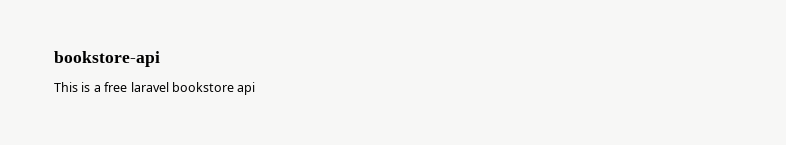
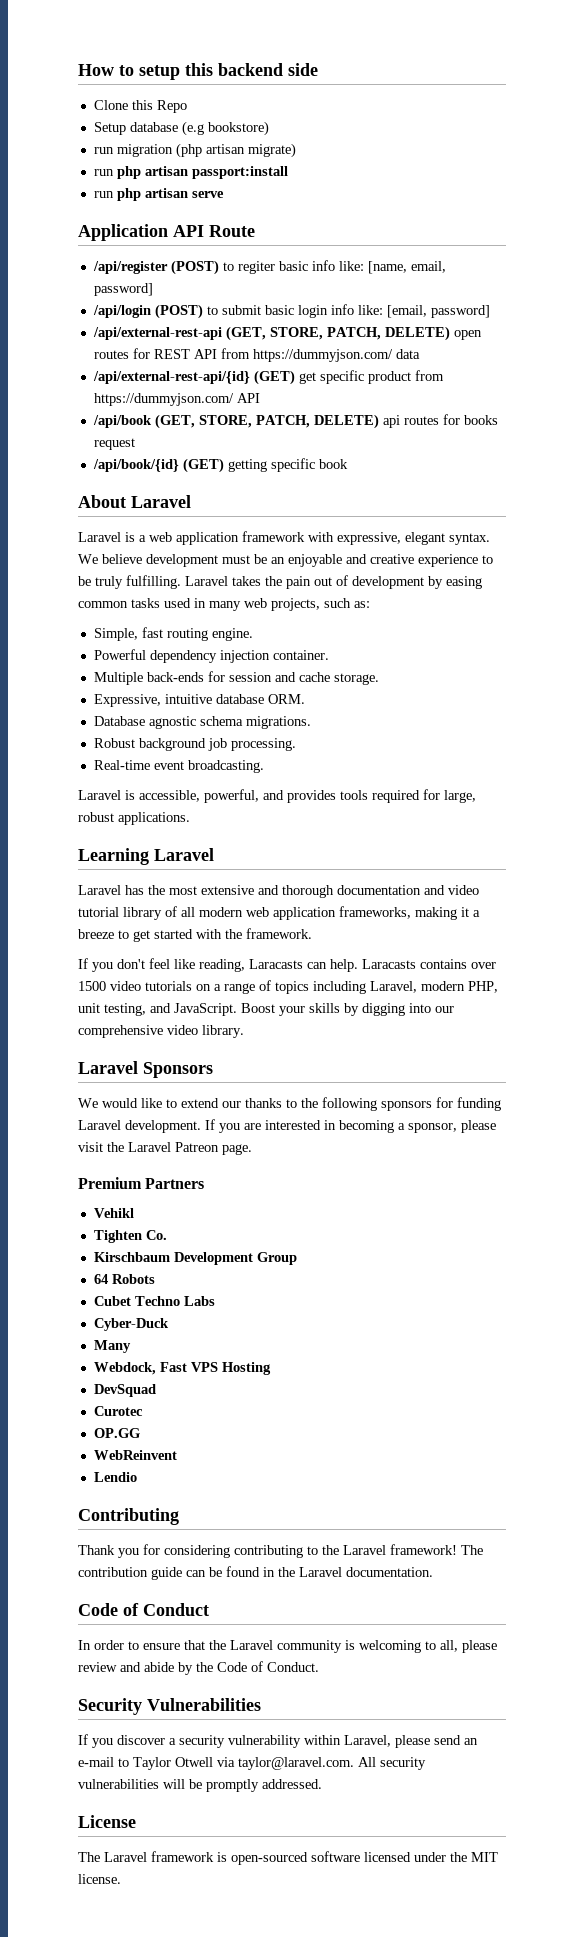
[54,51,160,67] [54,82,256,95] bookstore-api // This is a free laravel bookstore api -> [78,63,318,80] [93,100,187,113] [93,121,269,136] [93,143,296,158] [93,166,288,179] [93,188,224,201] [78,224,255,241] [92,260,446,275] [93,283,153,296] [92,304,490,319] [92,326,482,341] [93,348,420,362] [92,370,444,385] [93,393,260,406] [92,414,498,429] [93,438,135,450] [92,458,348,473] [78,495,191,508] [78,531,490,545] [78,554,493,567] [78,575,482,589] [78,598,370,611] [93,627,253,641] [93,649,329,663] [93,671,379,685] [93,694,305,707] [93,716,311,729] [93,738,296,751] [93,760,264,773] [78,789,476,803] [78,812,190,825] [78,848,214,865] [78,885,479,898] [78,906,480,920] [78,928,312,942] [78,958,496,972] [78,980,498,994] [78,1003,454,1016] [78,1025,244,1038] [78,1061,213,1078] [78,1097,501,1111] [78,1119,496,1133] [78,1142,252,1155] [78,1177,205,1189] [93,1208,134,1218] [93,1230,167,1243] [93,1252,297,1265] [93,1274,155,1284] [93,1296,215,1306] [93,1318,169,1331] [93,1340,131,1353] [93,1362,271,1375] [93,1384,156,1397] [93,1406,143,1416] [93,1428,140,1438] [93,1450,177,1460] [93,1472,137,1482] [78,1508,179,1525] [78,1544,483,1558] [78,1566,433,1580] [78,1603,209,1616] [78,1640,497,1653] [78,1661,319,1675] [78,1698,261,1715] [78,1734,478,1748] [78,1757,426,1770] [78,1779,322,1792] [78,1815,136,1828] [78,1851,498,1865] [78,1874,121,1884] How to setup this backend side // Clone this Repo // Setup database (e.g bookstore) // run migration (php artisan migrate) // run php artisan passport:install // run php artisan serve // Application API Route // /api/register (POST) to regiter basic info like: [name, email, password] // /api/login (POST) to submit basic login info like: [email, password] // /api/external-rest-api (GET, STORE, PATCH, DELETE) open routes for REST API from https://dummyjson.com/ data // /api/external-rest-api/{id} (GET) get specific product from https://dummyjson.com/ API // /api/book (GET, STORE, PATCH, DELETE) api routes for books request // /api/book/{id} (GET) getting specific book // About Laravel // Laravel is a web application framework with expressive, elegant syntax. We believe development must be an enjoyable and creative experience to be truly fulfilling. Laravel takes the pain out of development by easing common tasks used in many web projects, such as: // Simple, fast routing engine. // Powerful dependency injection container. // Multiple back-ends for session and cache storage. // Expressive, intuitive database ORM. // Database agnostic schema migrations. // Robust background job processing. // Real-time event broadcasting. // Laravel is accessible, powerful, and provides tools required for large, robust applications. // Learning Laravel // Laravel has the most extensive and thorough documentation and video tutorial library of all modern web application frameworks, making it a breeze to get started with the framework. // If you don't feel like reading, Laracasts can help. Laracasts contains over 1500 video tutorials on a range of topics including Laravel, modern PHP, unit testing, and JavaScript. Boost your skills by digging into our comprehensive video library. // Laravel Sponsors // We would like to extend our thanks to the following sponsors for funding Laravel development. If you are interested in becoming a sponsor, please visit the Laravel Patreon page. // Premium Partners // Vehikl // Tighten Co. // Kirschbaum Development Group // 64 Robots // Cubet Techno Labs // Cyber-Duck // Many // Webdock, Fast VPS Hosting // DevSquad // Curotec // OP.GG // WebReinvent // Lendio // Contributing // Thank you for considering contributing to the Laravel framework! The contribution guide can be found in the Laravel documentation. // Code of Conduct // In order to ensure that the Laravel community is welcoming to all, please review and abide by the Code of Conduct. // Security Vulnerabilities // If you discover a security vulnerability within Laravel, please send an e-mail to Taylor Otwell via taylor@laravel.com. All security vulnerabilities will be promptly addressed. // License // The Laravel framework is open-sourced software licensed under the MIT license.

